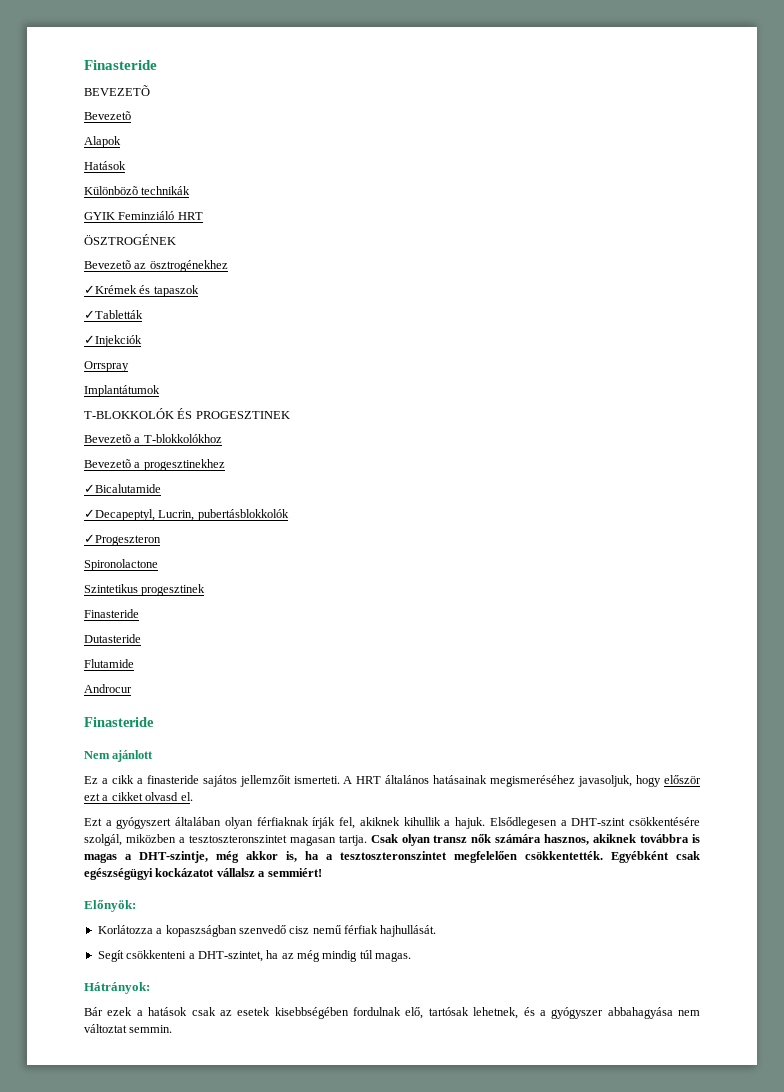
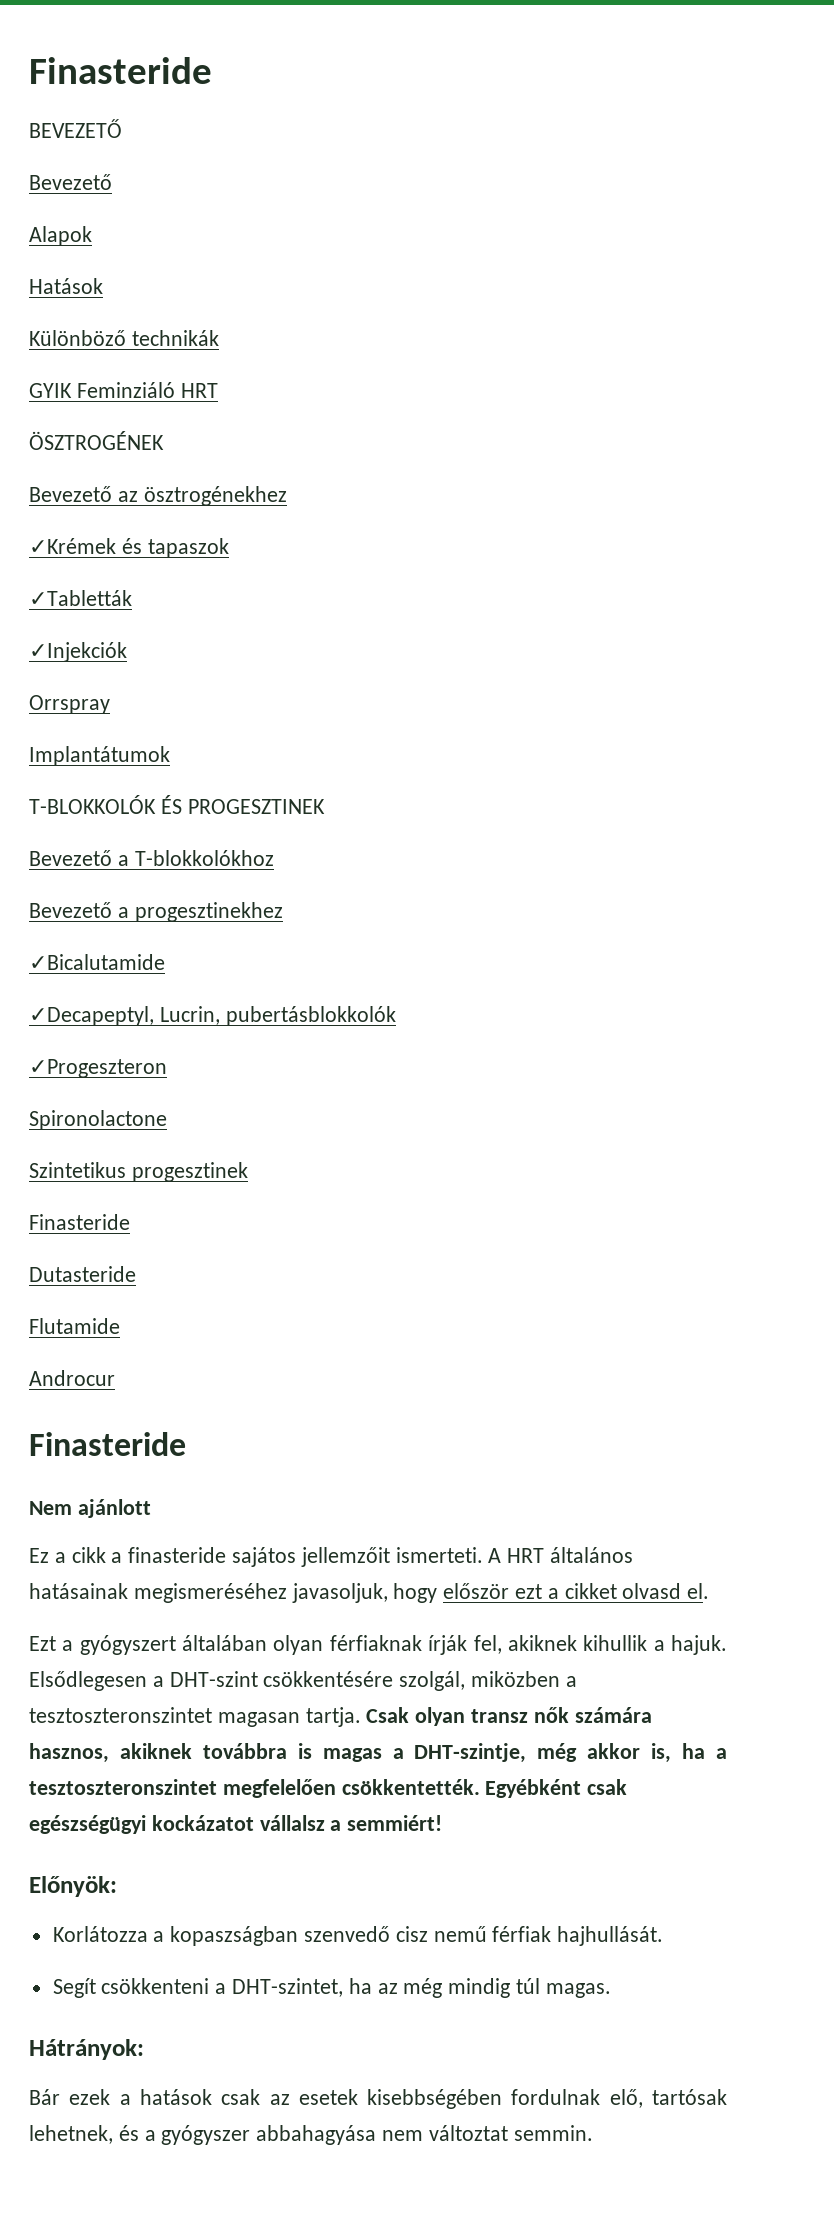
[84,60,157,70] [84,85,150,96] [84,111,131,120] Finasteride // BEVEZETÕ // Bevezetõ -> [29,57,212,84] [29,119,122,138] [29,174,112,190] Finasteride // BEVEZETŐ // Bevezető
[84,186,138,195] Különbözõ -> [29,330,126,346] Különböző
[84,260,131,269] Bevezetõ -> [29,486,112,502] Bevezető
[84,434,131,443] Bevezetõ -> [29,850,112,866] Bevezető
[84,459,131,468] Bevezetõ -> [29,902,112,918] Bevezető

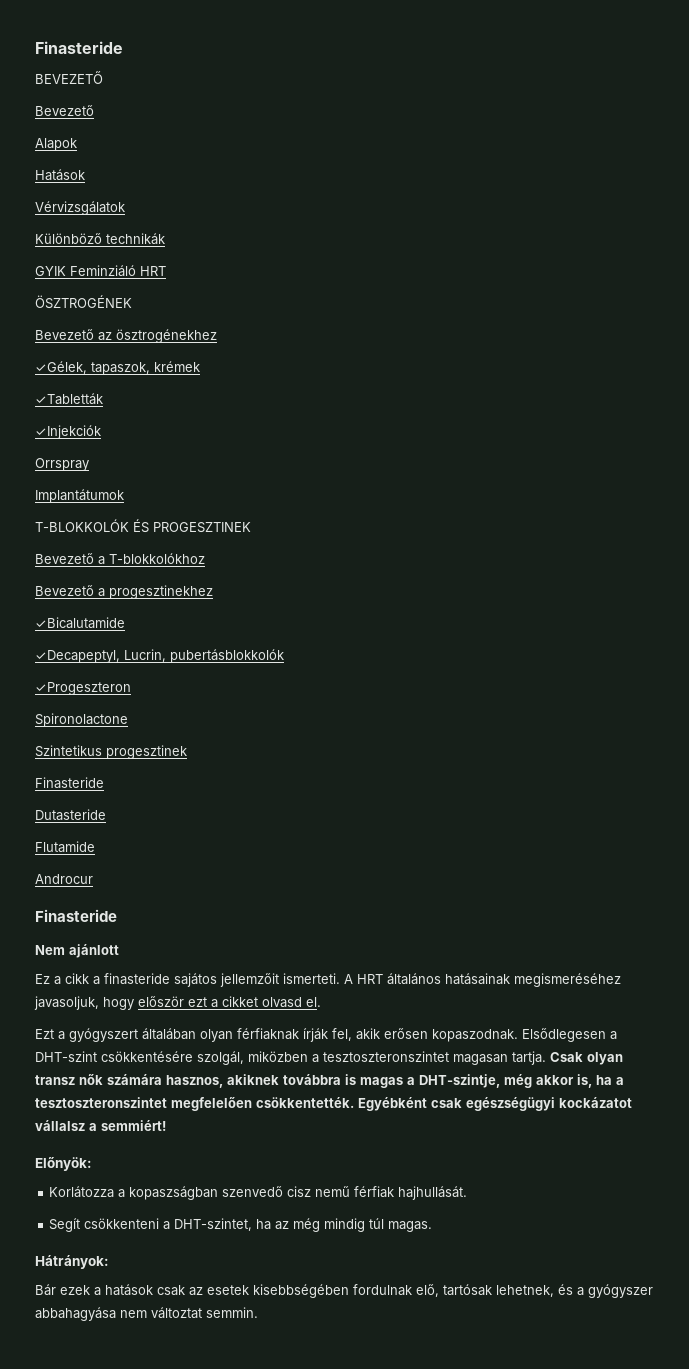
(103, 286) none -> [35,201,125,215] // Vérvizsgálatok
[29,538,229,558] ✓Krémek és tapaszok -> [35,361,200,375] ✓Gélek, tapaszok, krémek
[507,1635,728,1655] akiknek kihullik a hajuk. -> [356,1028,518,1042] akik erősen kopaszodnak.

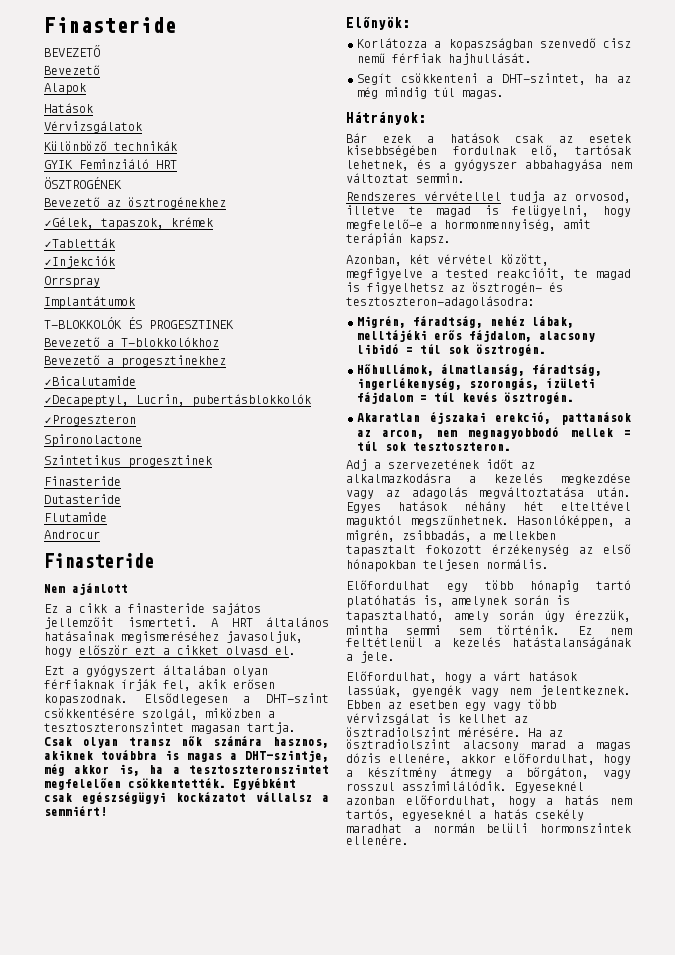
(258, 1312) none -> [346,191,631,203] [346,205,631,217] [346,219,591,231] [346,233,451,246] [346,254,549,266] [346,268,631,280] [346,282,563,294] [346,296,535,308] [357,316,574,328] [357,330,595,342] [357,344,546,356] [357,364,602,376] [357,378,595,390] [357,392,574,404] [357,412,631,425] [357,427,631,439] [357,441,511,451] [346,459,535,471] [346,473,631,485] [346,487,631,499] [346,501,631,513] [346,515,631,528] [346,530,556,542] [346,544,631,557] [346,559,549,572] [346,580,631,593] [346,595,570,608] [346,610,631,623] [346,625,632,635] [346,637,631,649] [346,651,395,663] [346,671,577,683] [346,685,631,697] [346,699,556,711] [346,713,528,725] [346,727,563,737] [346,739,631,751] [346,753,631,765] [346,767,631,779] [346,781,584,793] [346,795,632,807] [346,809,584,821] [346,823,631,833] [346,835,409,845] // Rendszeres vérvétellel tudja az orvosod, illetve te magad is felügyelni, hogy megfelelő-e a hormonmennyiség, amit terápián kapsz. // Azonban, két vérvétel között, megfigyelve a tested reakcióit, te magad is figyelhetsz az ösztrogén- és tesztoszteron-adagolásodra: // Migrén, fáradtság, nehéz lábak, melltájéki erős fájdalom, alacsony libidó = túl sok ösztrogén. // Hőhullámok, álmatlanság, fáradtság, ingerlékenység, szorongás, ízületi fájdalom = túl kevés ösztrogén. // Akaratlan éjszakai erekció, pattanások az arcon, nem megnagyobbodó mellek = túl sok tesztoszteron. // Adj a szervezetének időt az alkalmazkodásra a kezelés megkezdése vagy az adagolás megváltoztatása után. Egyes hatások néhány hét elteltével maguktól megszűnhetnek. Hasonlóképpen, a migrén, zsibbadás, a mellekben tapasztalt fokozott érzékenység az első hónapokban teljesen normális. // Előfordulhat egy több hónapig tartó platóhatás is, amelynek során is tapasztalható, amely során úgy érezzük, mintha semmi sem történik. Ez nem feltétlenül a kezelés hatástalanságának a jele. // Előfordulhat, hogy a várt hatások lassúak, gyengék vagy nem jelentkeznek. Ebben az esetben egy vagy több vérvizsgálat is kellhet az ösztradiolszint mérésére. Ha az ösztradiolszint alacsony marad a magas dózis ellenére, akkor előfordulhat, hogy a készítmény átmegy a bőrgáton, vagy rosszul asszimilálódik. Egyeseknél azonban előfordulhat, hogy a hatás nem tartós, egyeseknél a hatás csekély maradhat a normán belüli hormonszintek ellenére.

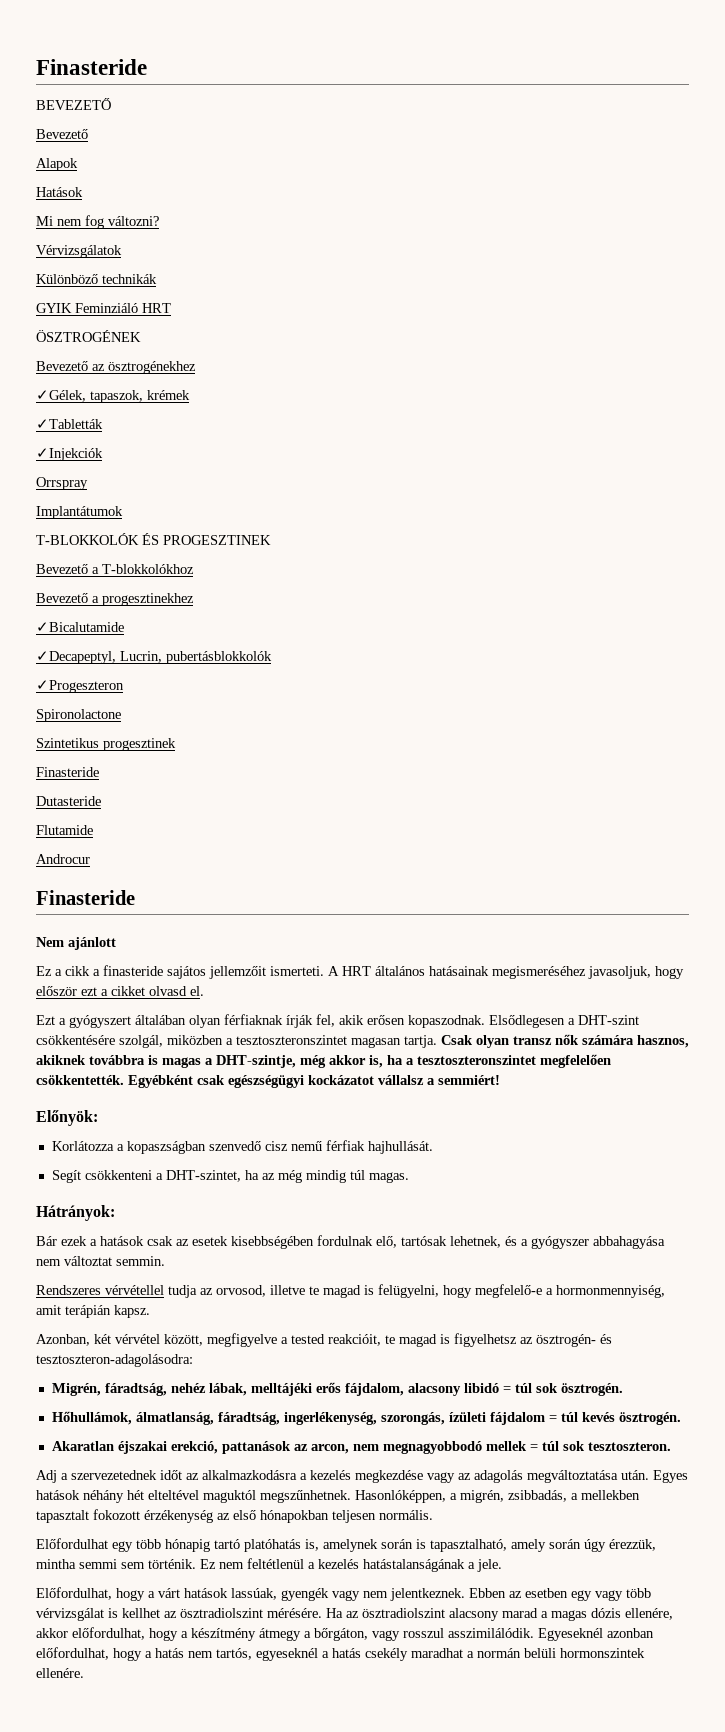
(93, 108) none -> [36,215,159,229] // Mi nem fog változni?
[388,459,479,469] szervezetének -> [71,1470,157,1480] szervezetednek

